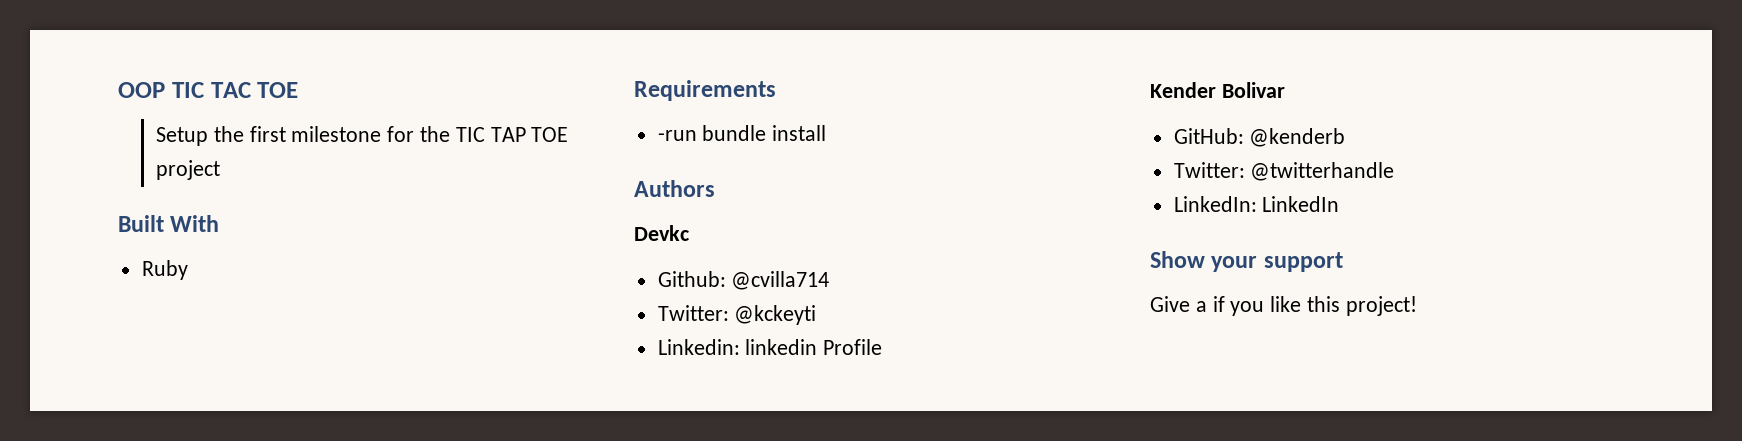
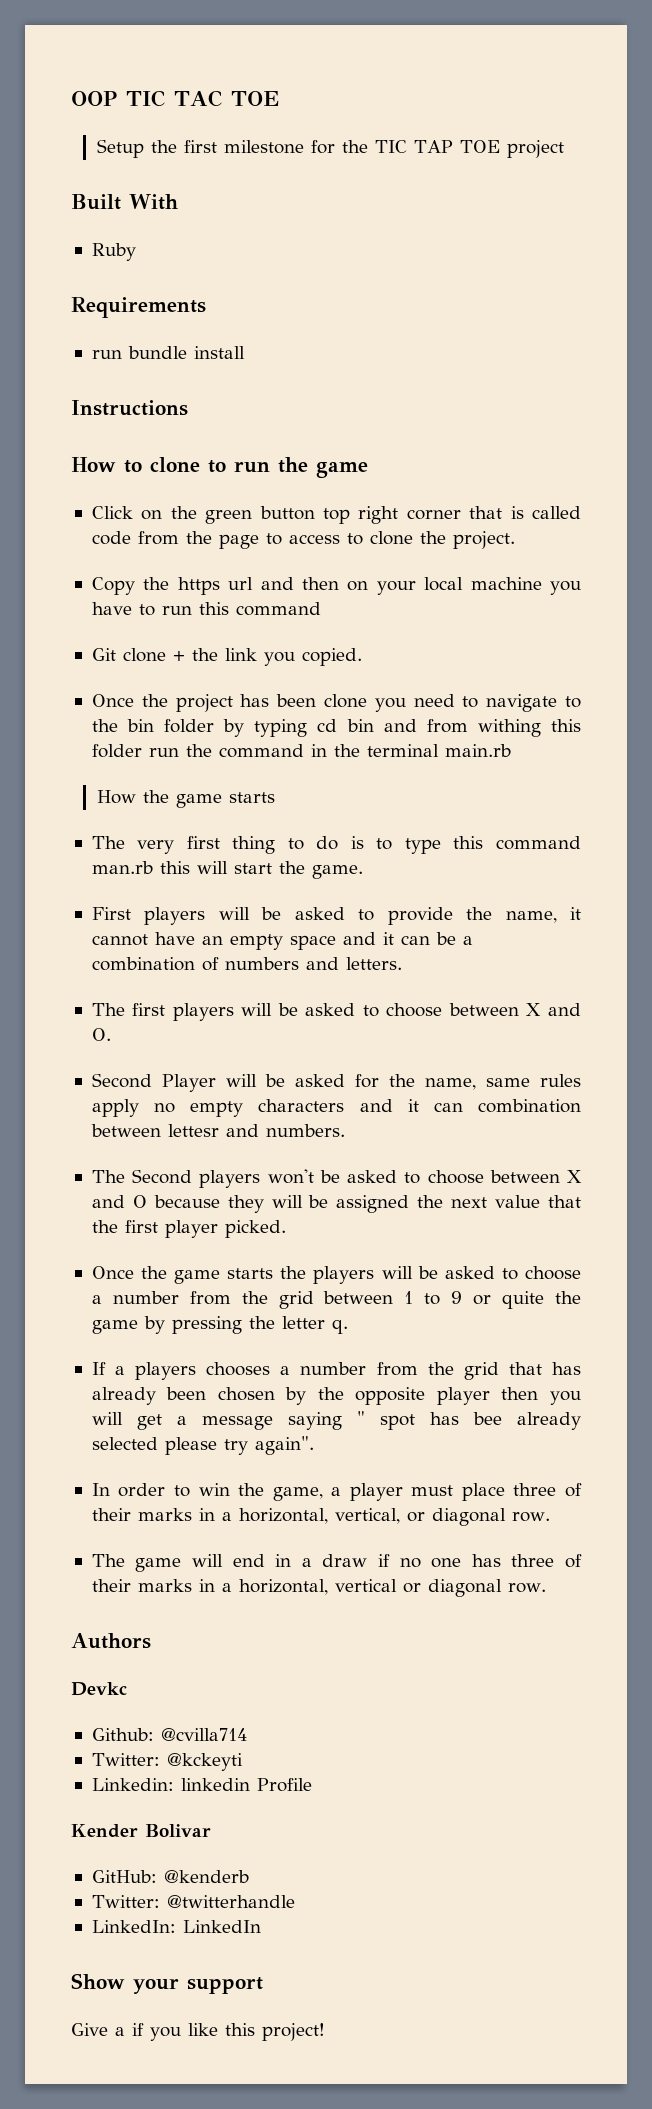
[657,130,697,141] -run -> [91,350,122,359] run
(827, 133) none -> [71,400,188,416] [71,457,368,478] [91,506,582,524] [91,531,515,549] [91,577,582,595] [91,602,321,616] [91,648,362,666] [91,694,581,712] [91,719,582,737] [91,744,511,758] [96,790,275,808] [91,836,581,854] [91,861,363,879] [91,907,581,925] [91,932,473,950] [91,957,402,971] [91,1003,581,1021] [91,1028,111,1041] [91,1073,581,1092] [91,1099,581,1117] [90,1124,345,1137] [91,1169,583,1188] [91,1195,582,1213] [91,1220,286,1238] [91,1266,582,1284] [91,1291,582,1309] [91,1316,348,1334] [91,1362,582,1380] [91,1387,581,1405] [91,1411,581,1430] [91,1436,314,1455] [91,1483,582,1501] [91,1508,550,1526] [91,1554,583,1572] [91,1579,546,1597] // Instructions // How to clone to run the game // Click on the green button top right corner that is called code from the page to access to clone the project. // Copy the https url and then on your local machine you have to run this command // Git clone + the link you copied. // Once the project has been clone you need to navigate to the bin folder by typing cd bin and from withing this folder run the command in the terminal main.rb // How the game starts // The very first thing to do is to type this command man.rb this will start the game. // First players will be asked to provide the name, it cannot have an empty space and it can be a combination of numbers and letters. // The first players will be asked to choose between X and O. // Second Player will be asked for the name, same rules apply no empty characters and it can combination between lettesr and numbers. // The Second players won't be asked to choose between X and O because they will be assigned the next value that the first player picked. // Once the game starts the players will be asked to choose a number from the grid between 1 to 9 or quite the game by pressing the letter q. // If a players chooses a number from the grid that has already been chosen by the opposite player then you will get a message saying " spot has bee already selected please try again". // In order to win the game, a player must place three of their marks in a horizontal, vertical, or diagonal row. // The game will end in a draw if no one has three of their marks in a horizontal, vertical or diagonal row.

